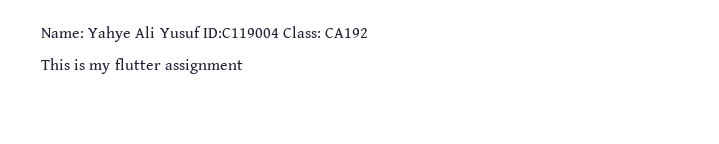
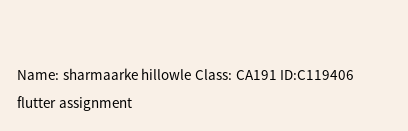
[88,26,369,42] [41,58,111,74] Yahye Ali Yusuf ID:C119004 Class: CA192 // This is my -> [62,68,355,80] sharmaarke hillowle Class: CA191 ID:C119406 //

